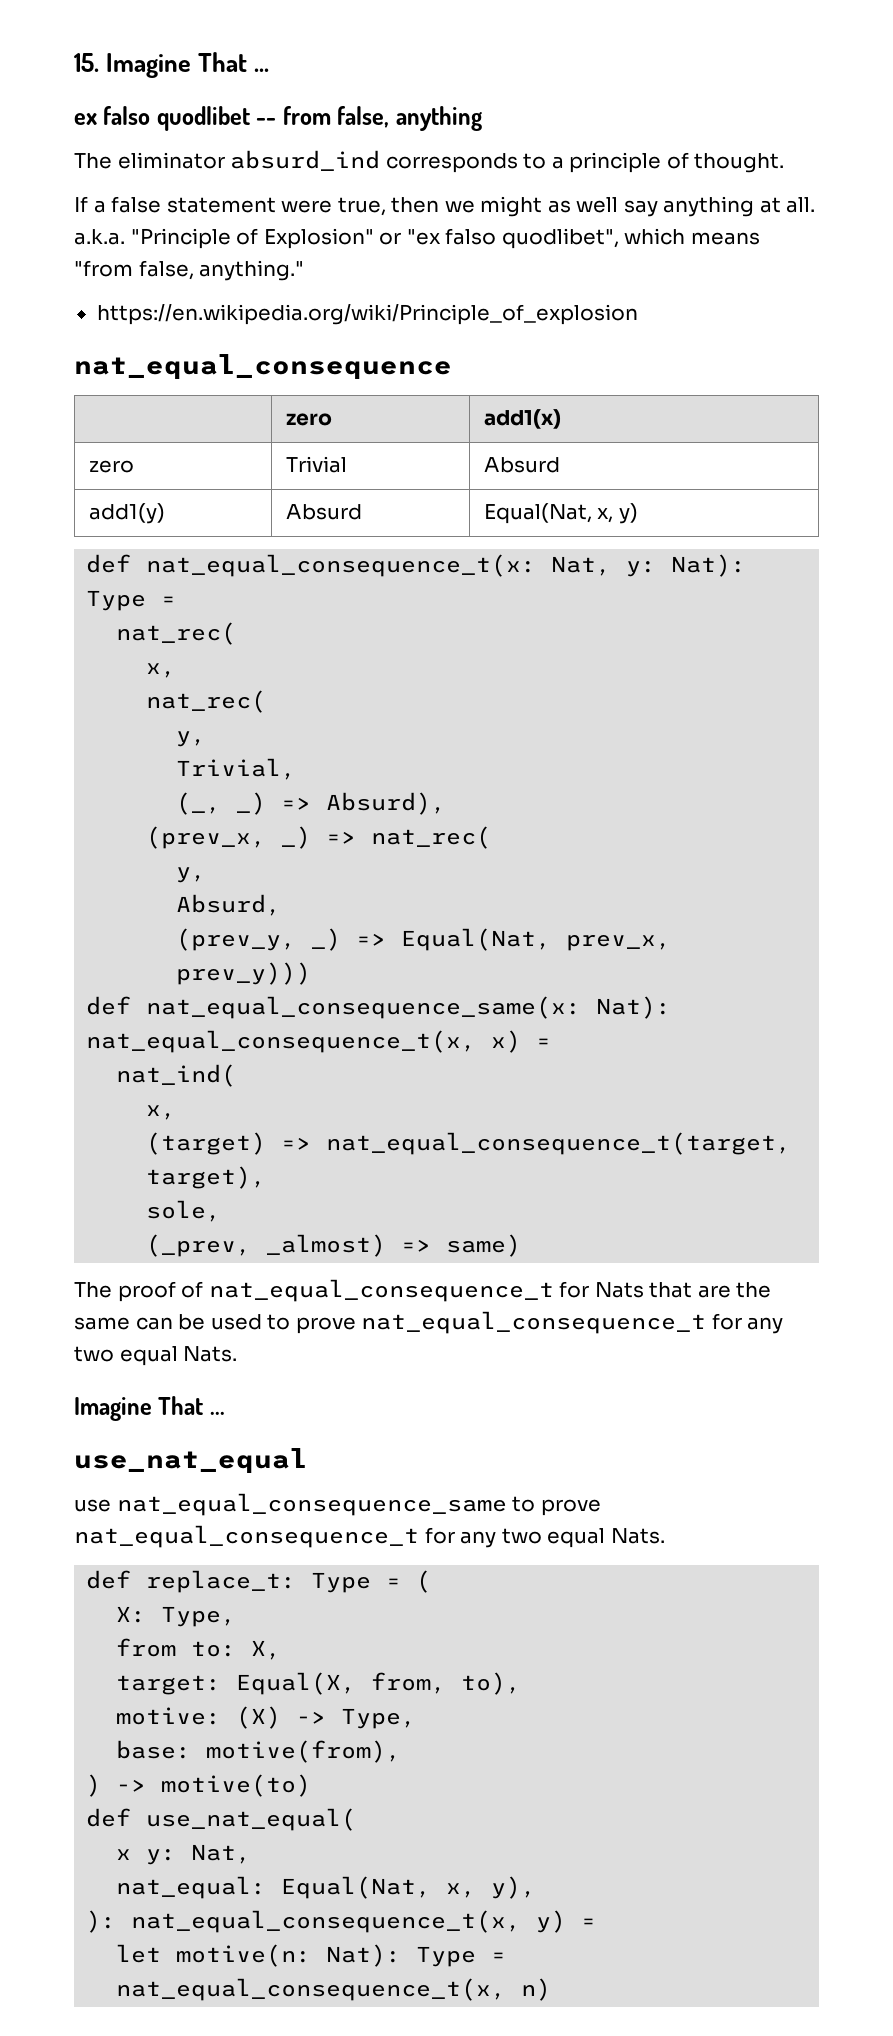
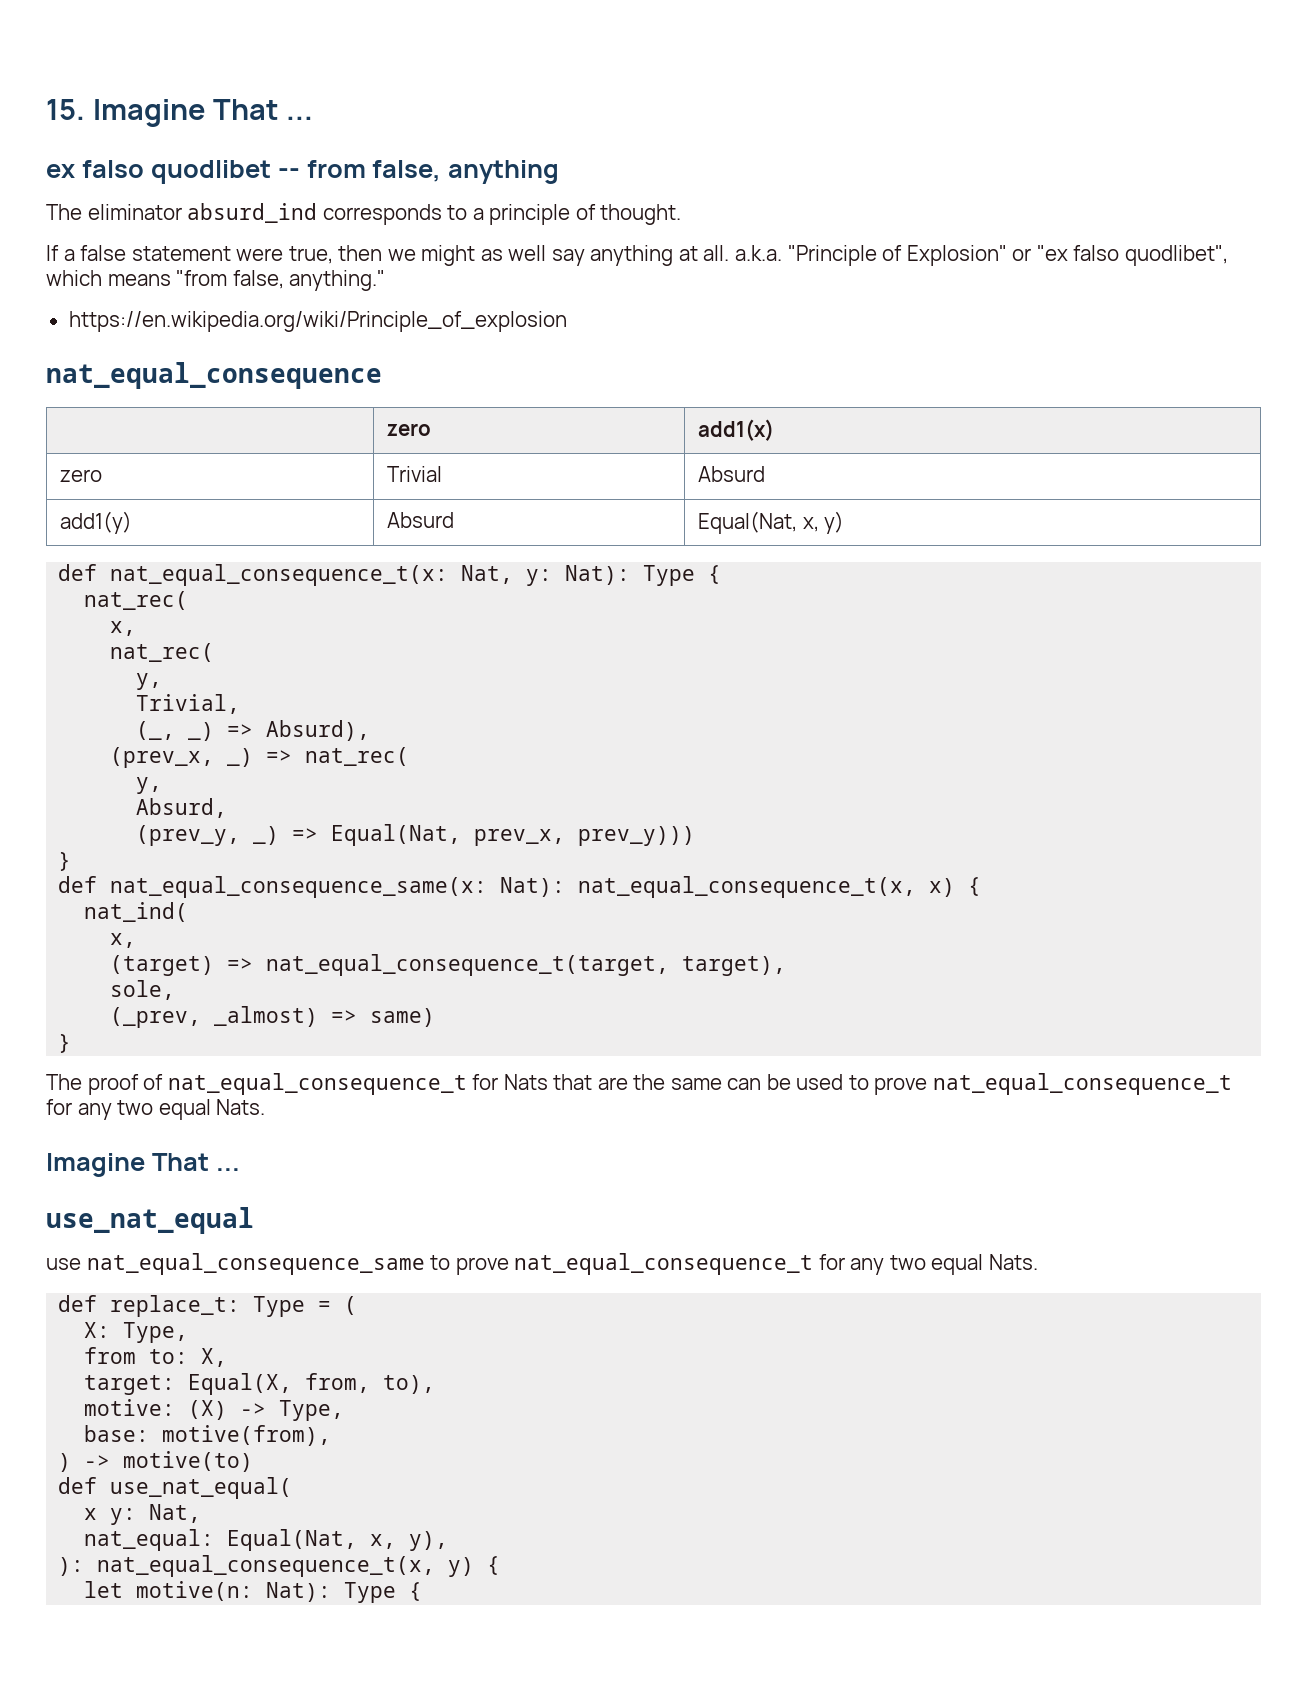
[161,596,177,606] = -> [708,565,722,584] {
(312, 973) none -> [58,852,72,871] // }
[536,1038,552,1048] = -> [968,877,982,896] {
(522, 1245) none -> [58,1034,72,1053] // }
[581,1918,597,1928] = -> [487,1556,501,1575] {
[491,1952,507,1962] [116,1978,552,2001] = nat_equal_consequence_t(x, n) -> [409,1582,423,1601] {

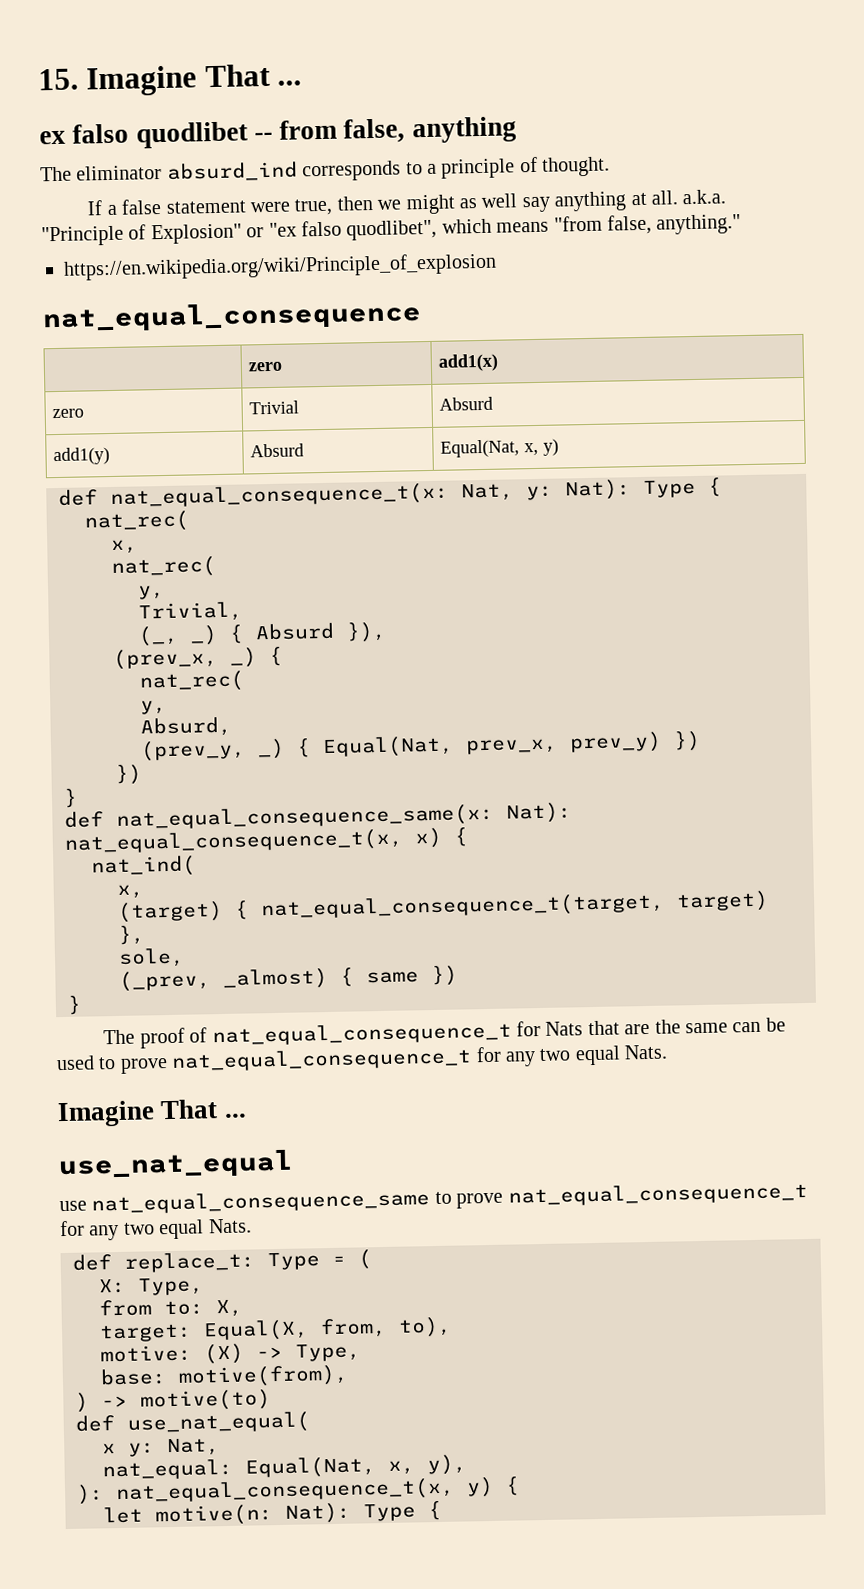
[227,720,371,741] => Absurd), -> [229,621,387,644] { Absurd }),
[266,750,293,763] => -> [269,646,283,667] { //
[292,828,319,841] => -> [296,738,311,758] {
[578,826,696,846] prev_y))) -> [569,730,701,754] [115,764,142,785] prev_y) }) // })
[227,954,787,976] => nat_equal_consequence_t(target, target), -> [234,890,769,921] [118,925,145,945] { nat_equal_consequence_t(target, target) },
[331,1008,436,1027] => same) -> [340,965,458,987] { same })

